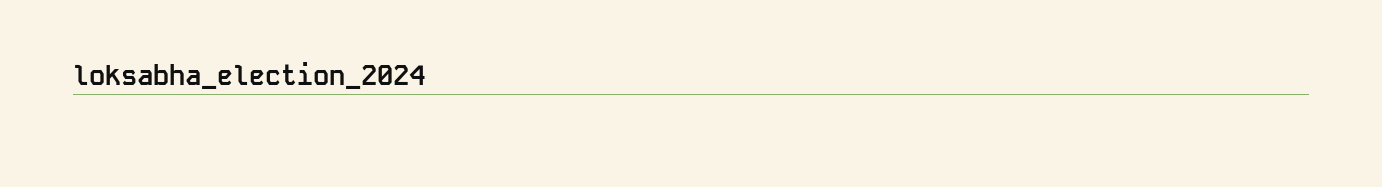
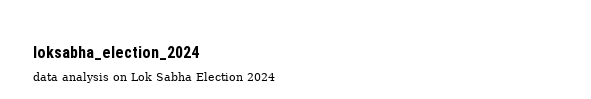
(425, 75) none -> [33,72,275,83] // data analysis on Lok Sabha Election 2024

